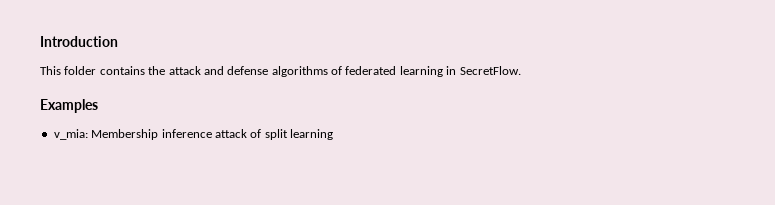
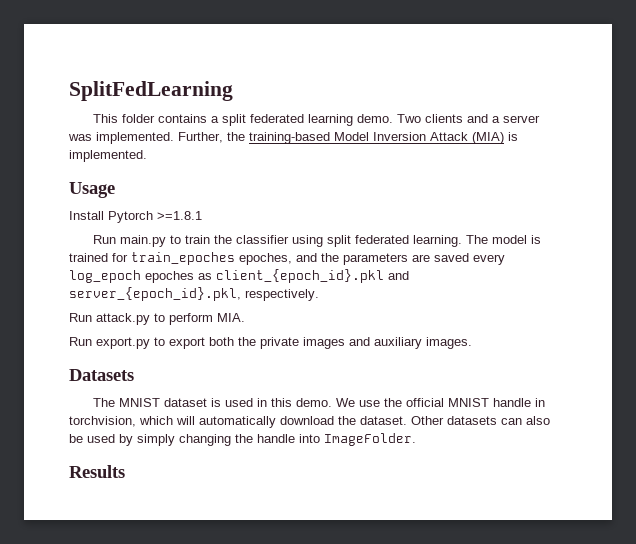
[40,36,118,47] Introduction -> [69,81,233,101] SplitFedLearning
[148,66,521,77] [40,99,98,113] [53,129,333,140] the attack and defense algorithms of federated learning in SecretFlow. // Examples // v_mia: Membership inference attack of split learning -> [210,114,540,126] [68,132,518,144] [69,150,147,162] [69,182,115,198] [69,211,202,223] [92,235,541,247] [69,252,505,265] [69,269,409,283] [69,287,319,301] [69,313,245,325] [69,337,472,349] [69,369,134,381] [92,398,545,407] [69,416,550,428] [69,433,416,446] [69,465,125,478] a split federated learning demo. Two clients and a server was implemented. Further, the training-based Model Inversion Attack (MIA) is implemented. // Usage // Install Pytorch >=1.8.1 // Run main.py to train the classifier using split federated learning. The model is trained for train_epoches epoches, and the parameters are saved every log_epoch epoches as client_{epoch_id}.pkl and server_{epoch_id}.pkl, respectively. // Run attack.py to perform MIA. // Run export.py to export both the private images and auxiliary images. // Datasets // The MNIST dataset is used in this demo. We use the official MNIST handle in torchvision, which will automatically download the dataset. Other datasets can also be used by simply changing the handle into ImageFolder. // Results

